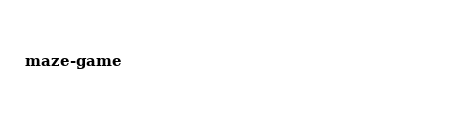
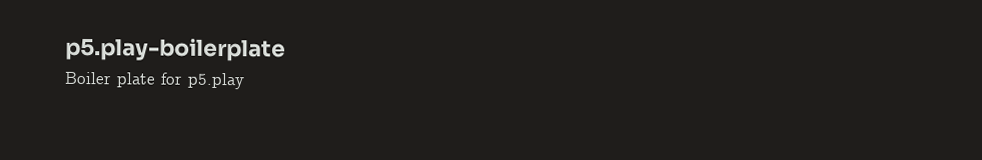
[25,58,122,69] maze-game -> [65,37,286,62] [64,71,245,90] p5.play-boilerplate // Boiler plate for p5.play

